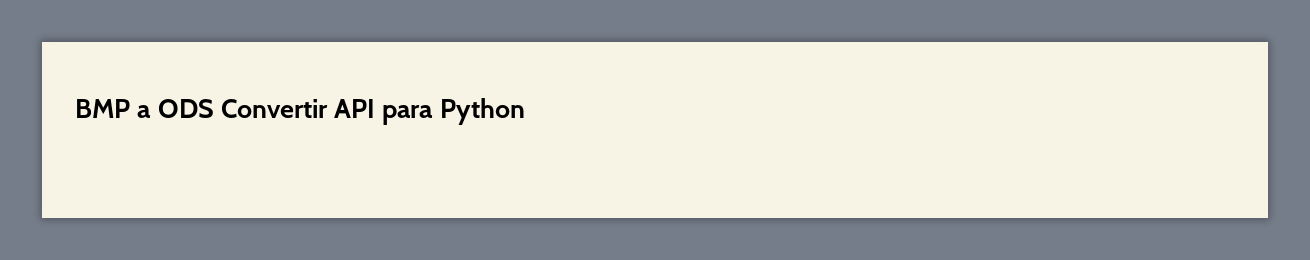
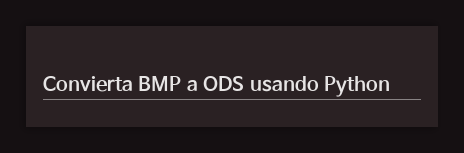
(75, 108) none -> [43,76,133,92] Convierta
[220,99,434,125] Convertir API para -> [249,76,319,92] usando

